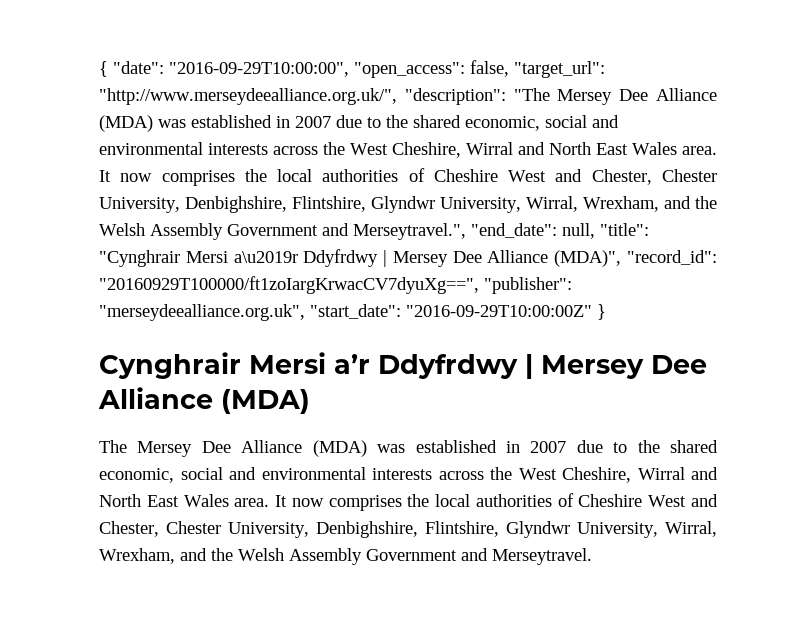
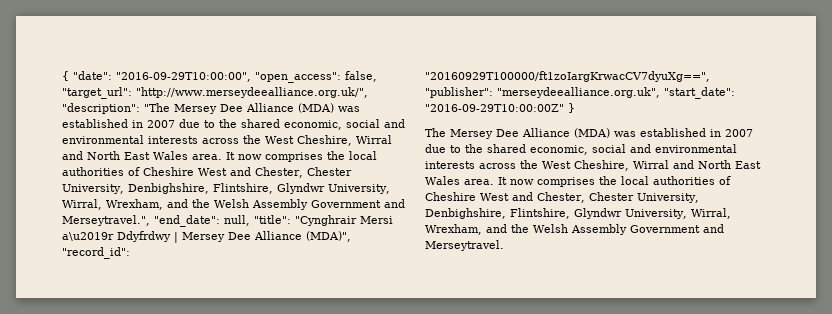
[99,352,707,379] [98,387,310,414] // Cynghrair Mersi a’r Ddyfrdwy | Mersey Dee Alliance (MDA) -> (575, 108) none

